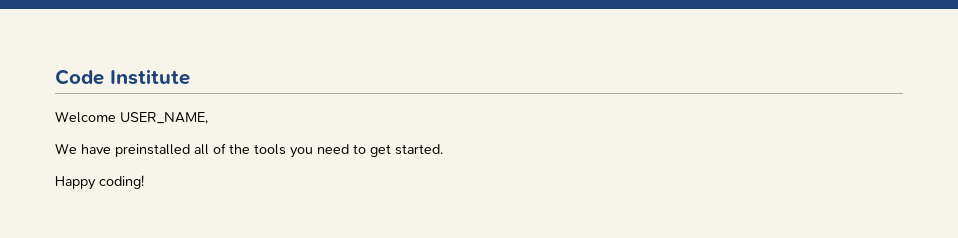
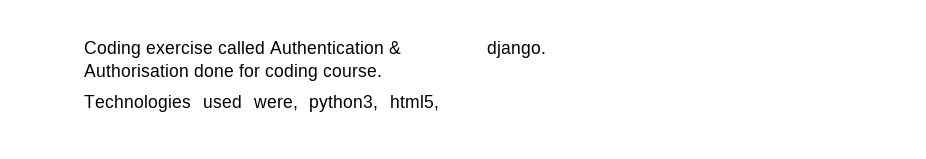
[55,69,190,85] [55,111,208,124] [55,143,443,158] [55,175,144,190] Code Institute // Welcome USER_NAME, // We have preinstalled all of the tools you need to get started. // Happy coding! -> [84,41,401,58] [84,64,382,81] [84,95,439,112] [487,41,546,58] Coding exercise called Authentication & Authorisation done for coding course. // Technologies used were, python3, html5, django.

